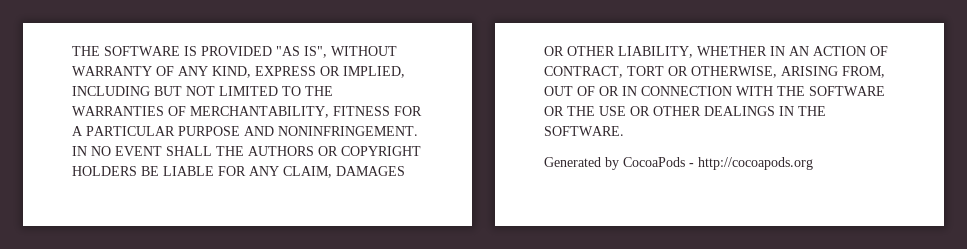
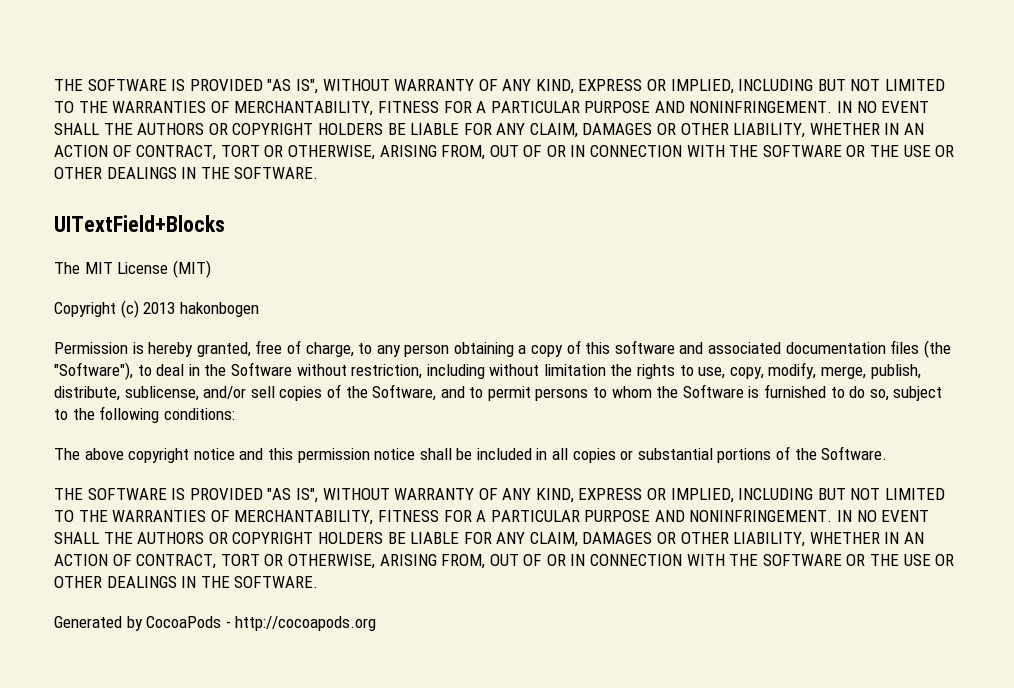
(624, 131) none -> [54,215,225,232] [54,260,211,278] [54,300,259,318] [54,340,951,358] [54,362,921,380] [54,384,943,401] [54,406,235,423] [54,446,888,463] [54,488,946,503] [54,510,930,525] [54,532,925,547] [54,554,955,569] [54,576,319,588] // UITextField+Blocks // The MIT License (MIT) // Copyright (c) 2013 hakonbogen // Permission is hereby granted, free of charge, to any person obtaining a copy of this software and associated documentation files (the "Software"), to deal in the Software without restriction, including without limitation the rights to use, copy, modify, merge, publish, distribute, sublicense, and/or sell copies of the Software, and to permit persons to whom the Software is furnished to do so, subject to the following conditions: // The above copyright notice and this permission notice shall be included in all copies or substantial portions of the Software. // THE SOFTWARE IS PROVIDED "AS IS", WITHOUT WARRANTY OF ANY KIND, EXPRESS OR IMPLIED, INCLUDING BUT NOT LIMITED TO THE WARRANTIES OF MERCHANTABILITY, FITNESS FOR A PARTICULAR PURPOSE AND NONINFRINGEMENT. IN NO EVENT SHALL THE AUTHORS OR COPYRIGHT HOLDERS BE LIABLE FOR ANY CLAIM, DAMAGES OR OTHER LIABILITY, WHETHER IN AN ACTION OF CONTRACT, TORT OR OTHERWISE, ARISING FROM, OUT OF OR IN CONNECTION WITH THE SOFTWARE OR THE USE OR OTHER DEALINGS IN THE SOFTWARE.

